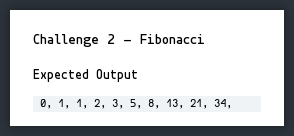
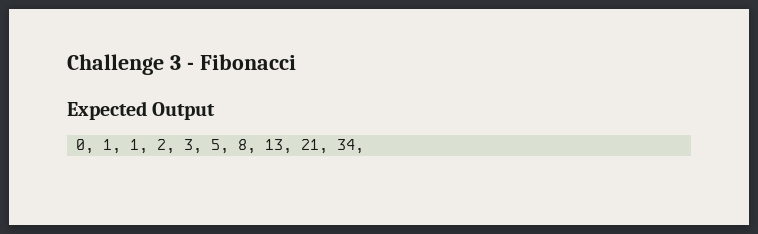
[107,34,115,44] 2 -> [169,55,181,70] 3

